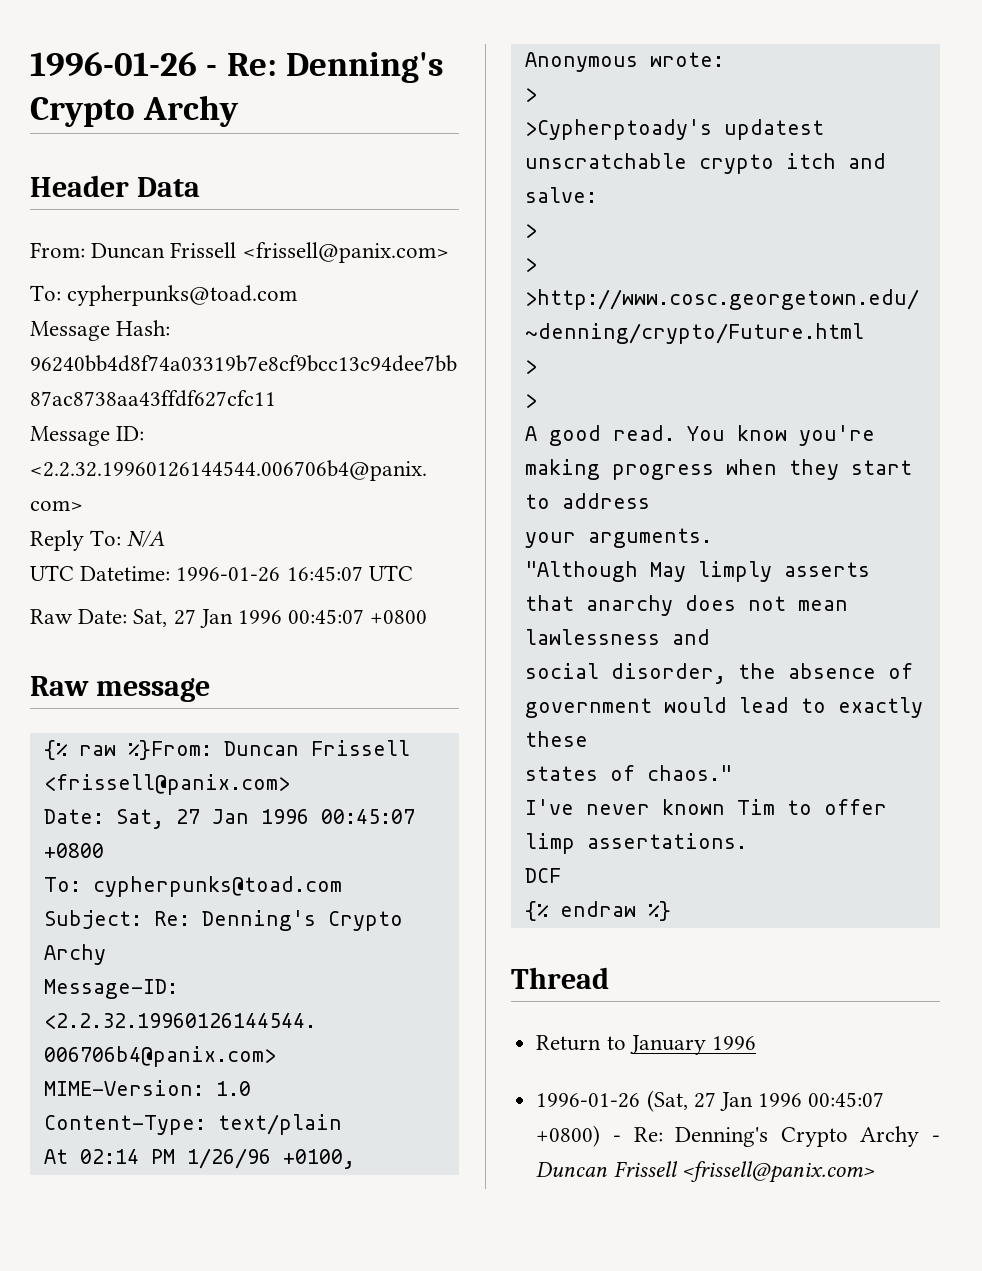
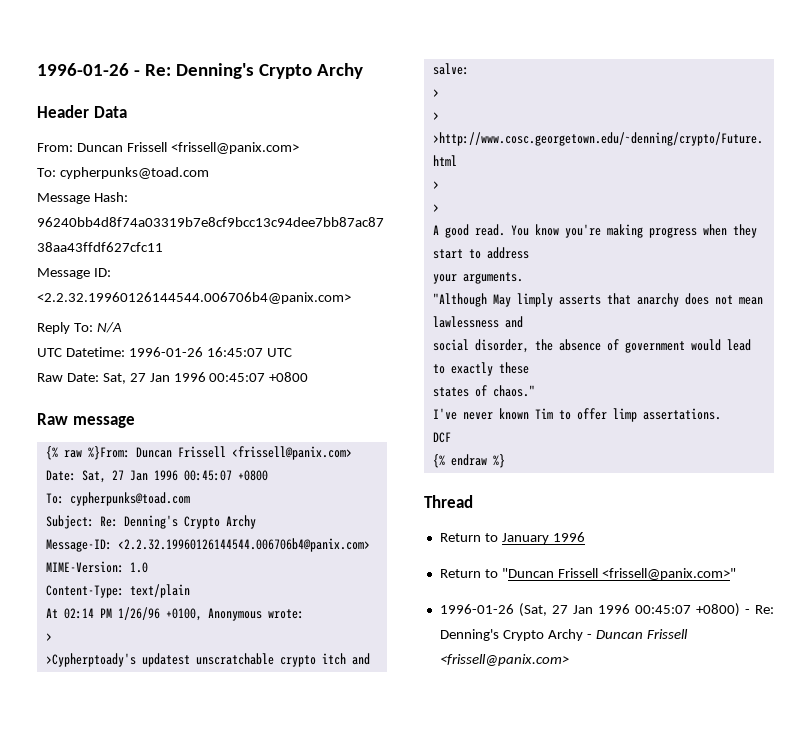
(756, 1043) none -> [439,568,736,580] // Return to "Duncan Frissell <frissell@panix.com>"

